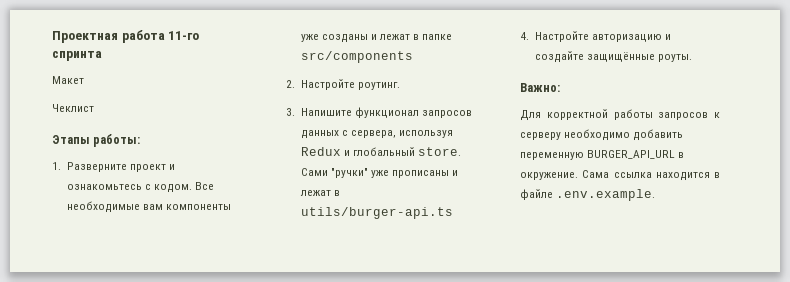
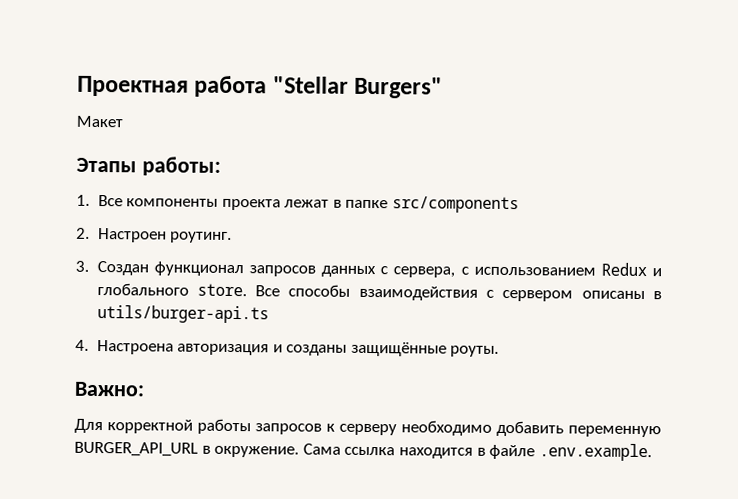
[168,31,200,40] [52,51,102,61] 11-го спринта -> [272,76,444,99] "Stellar Burgers"
[52,104,94,112] // Чеклист -> (123, 121) none
[66,162,175,172] [66,182,215,193] [66,201,231,213] [300,34,377,43] Разверните проект и ознакомьтесь с кодом. Все необходимые вам компоненты уже созданы и -> [97,195,281,211] Все компоненты проекта
[300,79,355,90] Настройте -> [97,228,167,243] Настроен
[300,108,352,116] Напишите -> [96,261,149,276] Создан
[399,130,454,138] [300,147,462,156] [300,168,459,178] [299,190,331,196] используя Redux и глобальный store. Сами "ручки" уже прописаны и лежат -> [460,262,662,277] [96,283,645,302] с использованием Redux и глобального store. Все способы взаимодействия с сервером описаны
[534,31,671,42] [534,51,584,63] Настройте авторизацию и создайте -> [96,340,348,356] Настроена авторизация и созданы

